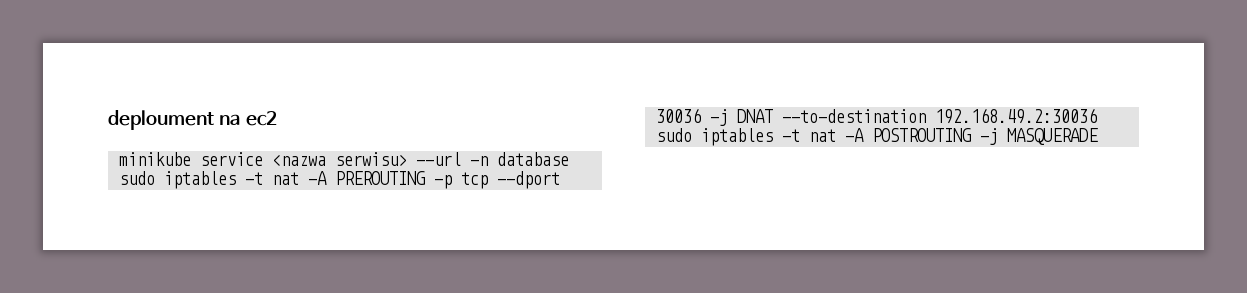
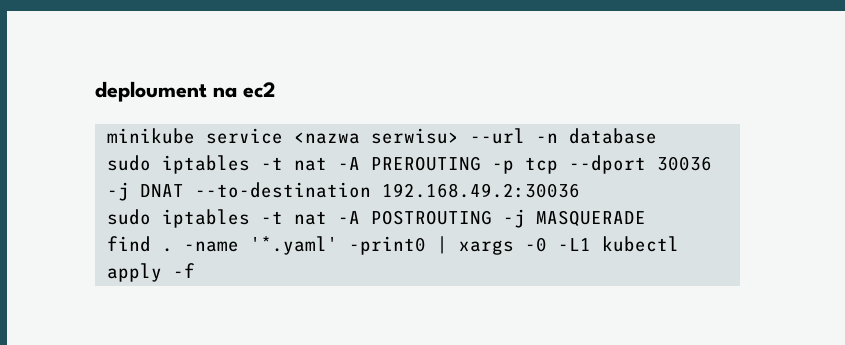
(1098, 136) none -> [106,236,679,255] [106,263,195,282] // find . -name '*.yaml' -print0 | xargs -0 -L1 kubectl apply -f

